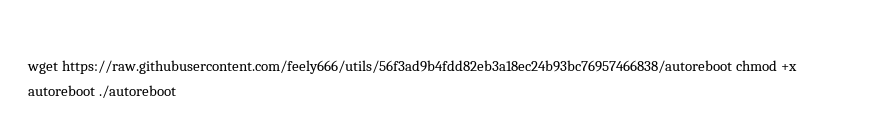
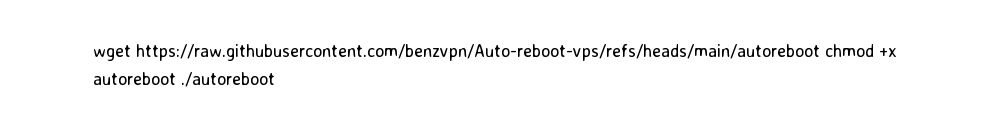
[61,60,732,74] https://raw.githubusercontent.com/feely666/utils/56f3ad9b4fdd82eb3a18ec24b93bc76957466838/autoreboot -> [136,44,820,61] https://raw.githubusercontent.com/benzvpn/Auto-reboot-vps/refs/heads/main/autoreboot

